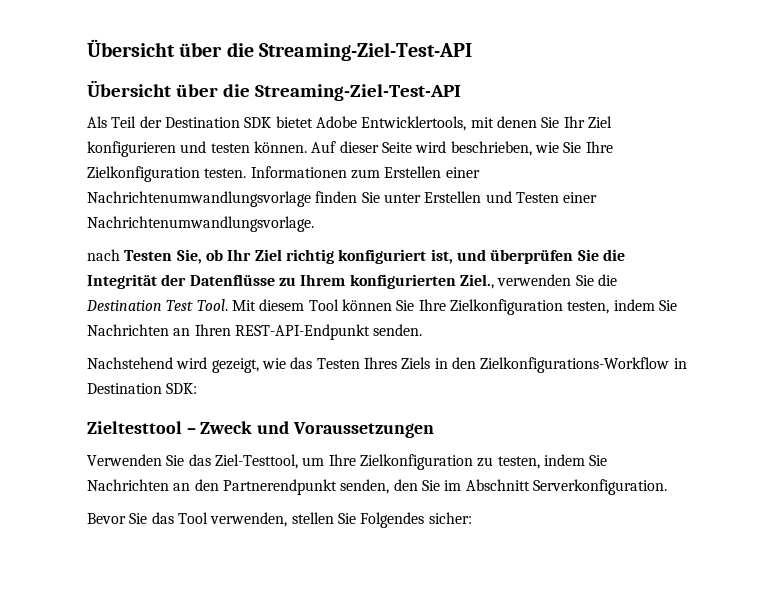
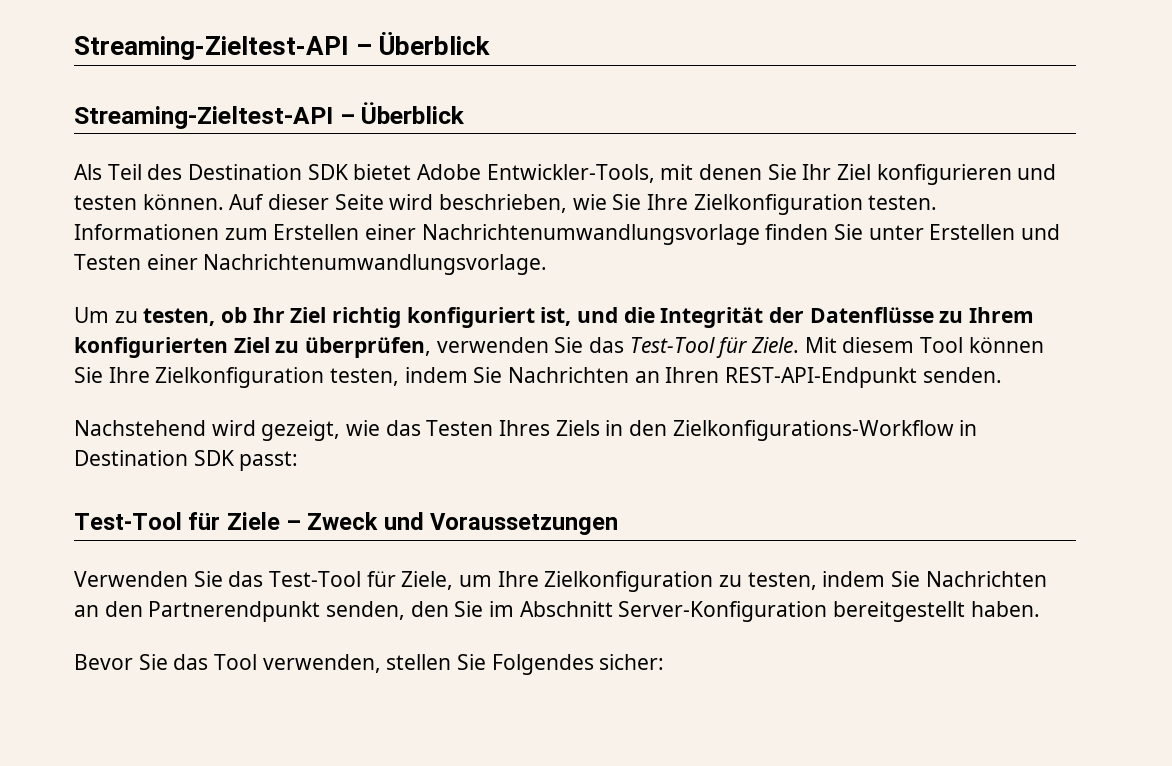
[87,39,472,61] [87,80,461,101] Übersicht über die Streaming-Ziel-Test-API // Übersicht über die Streaming-Ziel-Test-API -> [74,32,491,60] [74,102,465,129] Streaming-Zieltest-API – Überblick // Streaming-Zieltest-API – Überblick
[139,116,162,128] der -> [147,164,183,180] des
[361,116,467,131] Entwicklertools, -> [486,164,655,183] Entwickler-Tools,
[87,249,202,264] nach Testen Sie, -> [74,307,216,326] Um zu testen,
[490,249,599,264] überprüfen Sie -> (619, 315) none
[459,274,617,289] [86,299,228,311] Ziel., verwenden Sie die Destination Test Tool. -> [233,337,800,358] Ziel zu überprüfen, verwenden Sie das Test-Tool für Ziele.
[166,383,198,394] [87,421,182,434] SDK: // Zieltesttool -> [193,450,299,471] [74,512,280,530] SDK passt: // Test-Tool für Ziele
[214,454,298,469] Ziel-Testtool, -> [269,571,454,590] Test-Tool für Ziele,
[532,479,667,495] Serverkonfiguration. -> [618,601,1040,622] Server-Konfiguration bereitgestellt haben.

